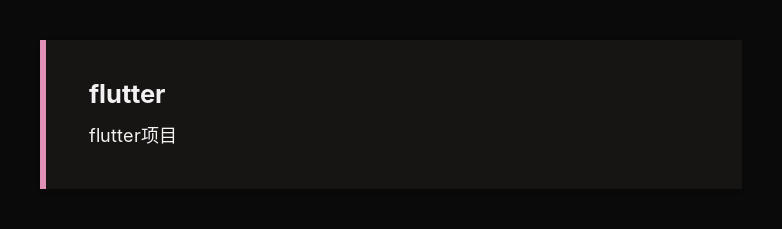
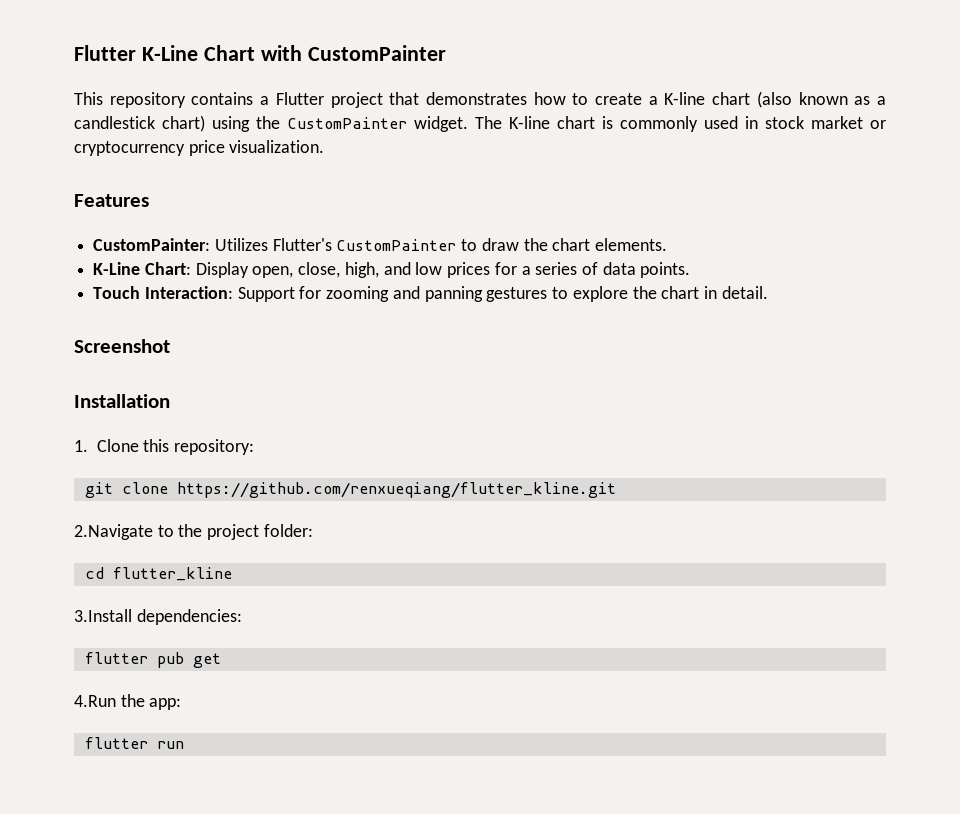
[89,84,165,103] [89,127,177,144] flutter // flutter项目 -> [74,45,446,61] [74,91,887,108] [74,115,886,132] [74,140,325,156] [74,194,149,207] [93,238,668,251] [93,262,691,278] [93,286,768,302] [74,339,170,353] [74,394,170,408] [74,439,255,455] [84,482,616,498] [74,524,313,540] [84,567,232,581] [74,609,242,625] [84,652,221,668] [74,694,182,710] [84,737,184,749] Flutter K-Line Chart with CustomPainter // This repository contains a Flutter project that demonstrates how to create a K-line chart (also known as a candlestick chart) using the CustomPainter widget. The K-line chart is commonly used in stock market or cryptocurrency price visualization. // Features // CustomPainter: Utilizes Flutter's CustomPainter to draw the chart elements. // K-Line Chart: Display open, close, high, and low prices for a series of data points. // Touch Interaction: Support for zooming and panning gestures to explore the chart in detail. // Screenshot // Installation // 1. Clone this repository: // git clone https://github.com/renxueqiang/flutter_kline.git // 2.Navigate to the project folder: // cd flutter_kline // 3.Install dependencies: // flutter pub get // 4.Run the app: // flutter run

